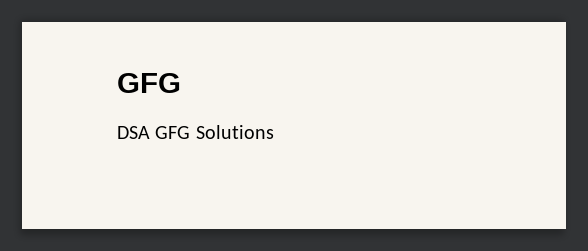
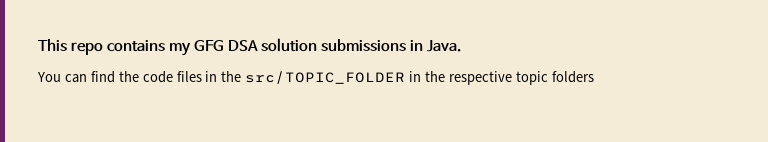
[117,73,181,93] [117,125,274,139] GFG // DSA GFG Solutions -> [38,38,462,56] [37,71,594,85] This repo contains my GFG DSA solution submissions in Java. // You can find the code files in the src/TOPIC_FOLDER in the respective topic folders

